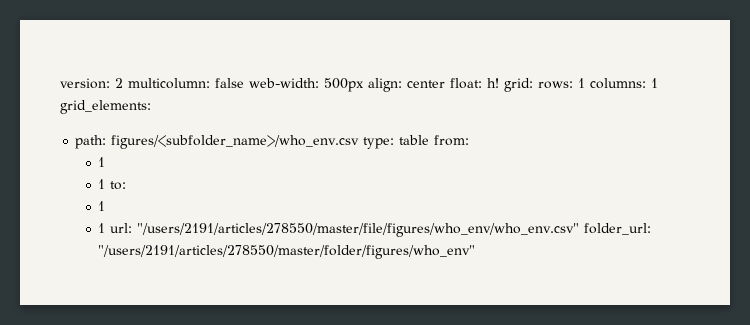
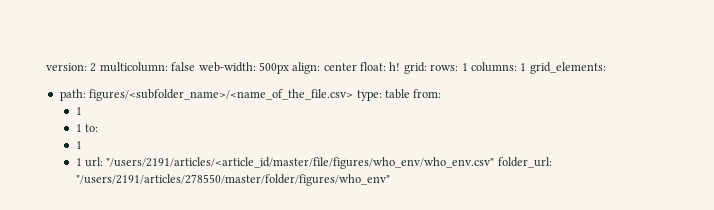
[111,135,360,149] figures/<subfolder_name>/who_env.csv -> [89,89,354,101] figures/<subfolder_name>/<name_of_the_file.csv>
[137,223,580,237] "/users/2191/articles/278550/master/file/figures/who_env/who_env.csv" -> [106,157,495,169] "/users/2191/articles/<article_id/master/file/figures/who_env/who_env.csv"

